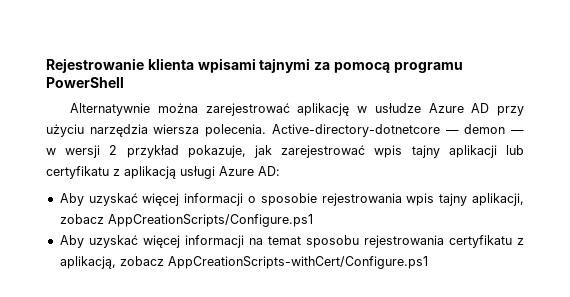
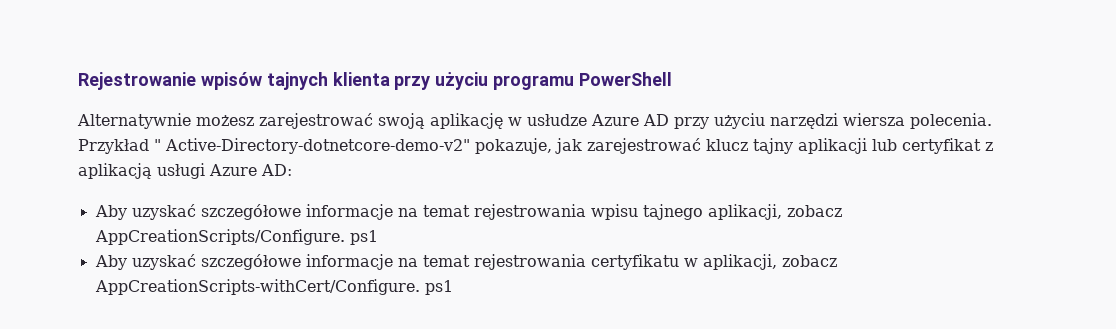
[147,58,390,73] klienta wpisami tajnymi za pomocą -> [200,72,489,90] wpisów tajnych klienta przy użyciu
[158,103,290,116] można zarejestrować -> [196,113,425,129] możesz zarejestrować swoją
[89,124,148,137] narzędzia -> [770,113,838,129] narzędzi
[271,124,524,137] [46,145,179,158] Active-directory-dotnetcore — demon — w wersji 2 przykład -> [78,138,470,154] Przykład " Active-Directory-dotnetcore-demo-v2"
[374,145,403,158] wpis -> [706,139,748,151] klucz
[46,166,109,179] certyfikatu -> [902,138,981,154] certyfikat
[142,193,524,206] [59,214,313,227] [59,235,359,248] więcej informacji o sposobie rejestrowania wpis tajny aplikacji, zobacz AppCreationScripts/Configure.ps1 // Aby uzyskać więcej informacji na temat sposobu -> [200,204,842,220] [94,229,378,245] [94,254,470,270] szczegółowe informacje na temat rejestrowania wpisu tajnego aplikacji, zobacz AppCreationScripts/Configure. ps1 // Aby uzyskać szczegółowe informacje na temat
[517,238,524,245] [59,256,428,269] z aplikacją, zobacz AppCreationScripts-withCert/Configure.ps1 -> [683,254,837,270] [94,279,453,295] w aplikacji, zobacz AppCreationScripts-withCert/Configure. ps1

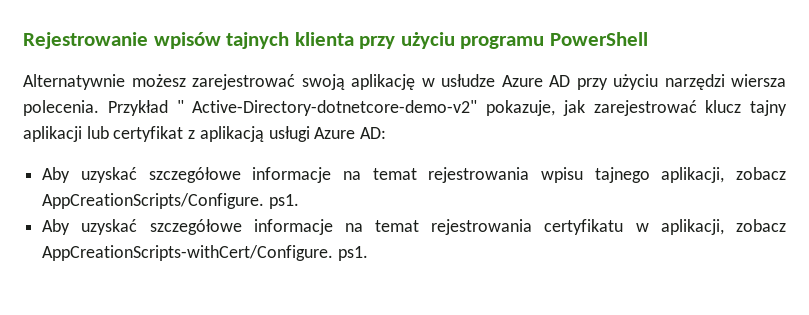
[349,230,378,245] ps1 -> [268,194,299,209] ps1.
[424,280,453,295] ps1 -> [337,246,368,261] ps1.

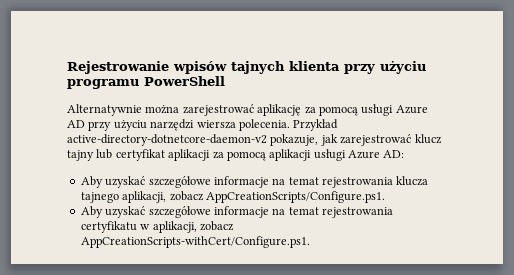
[131,74,495,90] możesz zarejestrować swoją aplikację w usłudze -> [145,104,394,116] można zarejestrować aplikację za pomocą usługi
[176,100,478,116] " Active-Directory-dotnetcore-demo-v2" -> [67,134,267,146] active-directory-dotnetcore-daemon-v2
[23,126,82,142] aplikacji -> (94, 155) none
[188,126,264,142] z aplikacją -> [168,149,312,161] aplikacji za pomocą aplikacji
[540,167,583,183] wpisu -> [396,176,429,186] klucza
[42,193,299,209] AppCreationScripts/Configure. ps1. -> [205,191,385,203] AppCreationScripts/Configure.ps1.
[42,245,368,261] AppCreationScripts-withCert/Configure. ps1. -> [80,236,310,248] AppCreationScripts-withCert/Configure.ps1.

